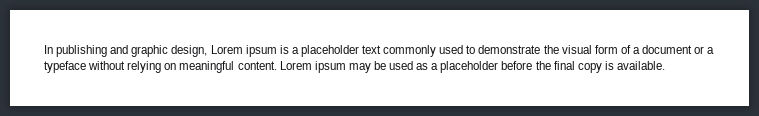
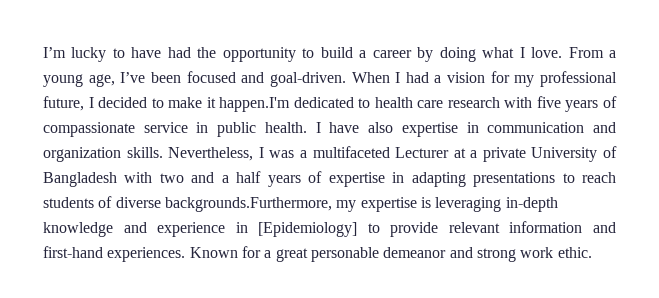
[44,45,715,57] [44,61,665,73] In publishing and graphic design, Lorem ipsum is a placeholder text commonly used to demonstrate the visual form of a document or a typeface without relying on meaningful content. Lorem ipsum may be used as a placeholder before the final copy is available. -> [43,47,616,62] [43,71,618,87] [43,96,618,112] [43,122,617,137] [43,146,617,162] [43,171,616,187] [43,196,558,212] [43,221,616,237] [43,246,592,262] I’m lucky to have had the opportunity to build a career by doing what I love. From a young age, I’ve been focused and goal-driven. When I had a vision for my professional future, I decided to make it happen.I'm dedicated to health care research with five years of compassionate service in public health. I have also expertise in communication and organization skills. Nevertheless, I was a multifaceted Lecturer at a private University of Bangladesh with two and a half years of expertise in adapting presentations to reach students of diverse backgrounds.Furthermore, my expertise is leveraging in-depth knowledge and experience in [Epidemiology] to provide relevant information and first-hand experiences. Known for a great personable demeanor and strong work ethic.

